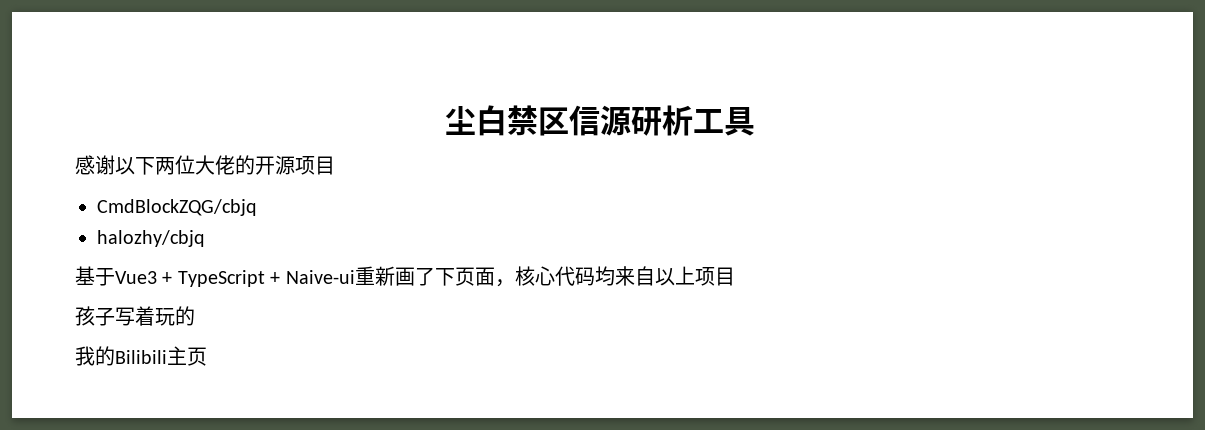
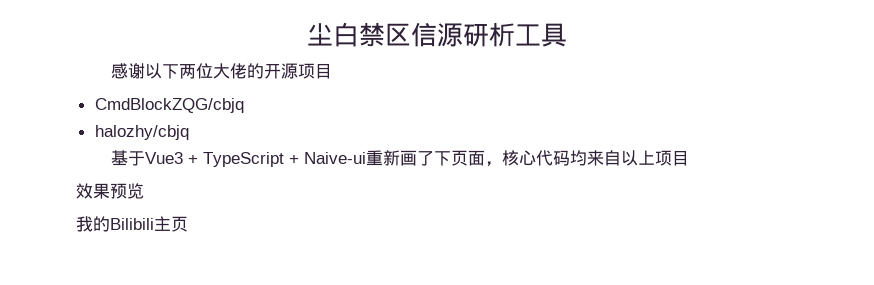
[75,306,195,326] 孩子写着玩的 -> [76,183,144,199] 效果预览

